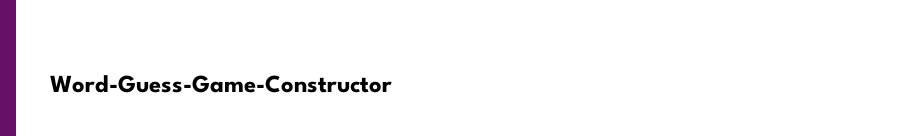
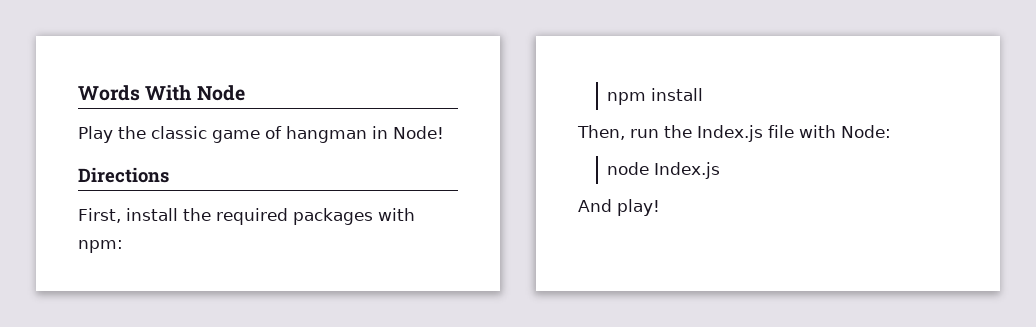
[50,75,392,93] Word-Guess-Game-Constructor -> [78,85,245,101] [78,126,444,143] [78,167,169,183] [78,208,415,225] [78,240,123,253] [607,88,704,105] [577,125,891,142] [607,162,721,179] [578,199,660,216] Words With Node // Play the classic game of hangman in Node! // Directions // First, install the required packages with npm: // npm install // Then, run the Index.js file with Node: // node Index.js // And play!

